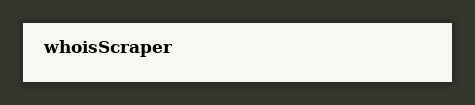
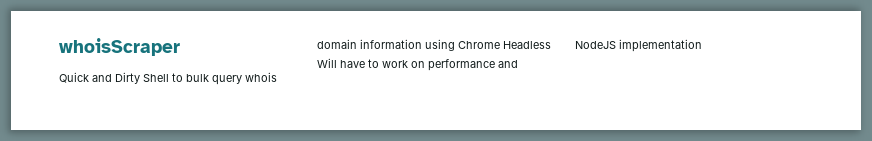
(173, 48) none -> [59,72,277,85] [317,39,551,51] [317,58,518,71] [575,39,702,52] // Quick and Dirty Shell to bulk query whois domain information using Chrome Headless Will have to work on performance and NodeJS implementation

